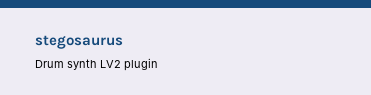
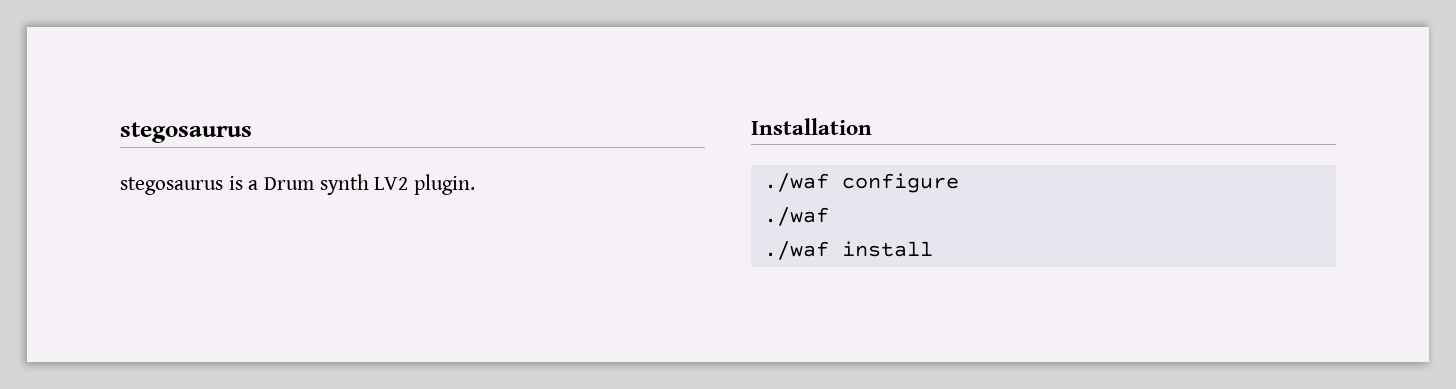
[35,58,158,71] Drum synth LV2 plugin -> [120,174,476,195] [751,118,872,135] [763,173,959,193] [763,207,829,226] [763,241,933,260] stegosaurus is a Drum synth LV2 plugin. // Installation // ./waf configure // ./waf // ./waf install

